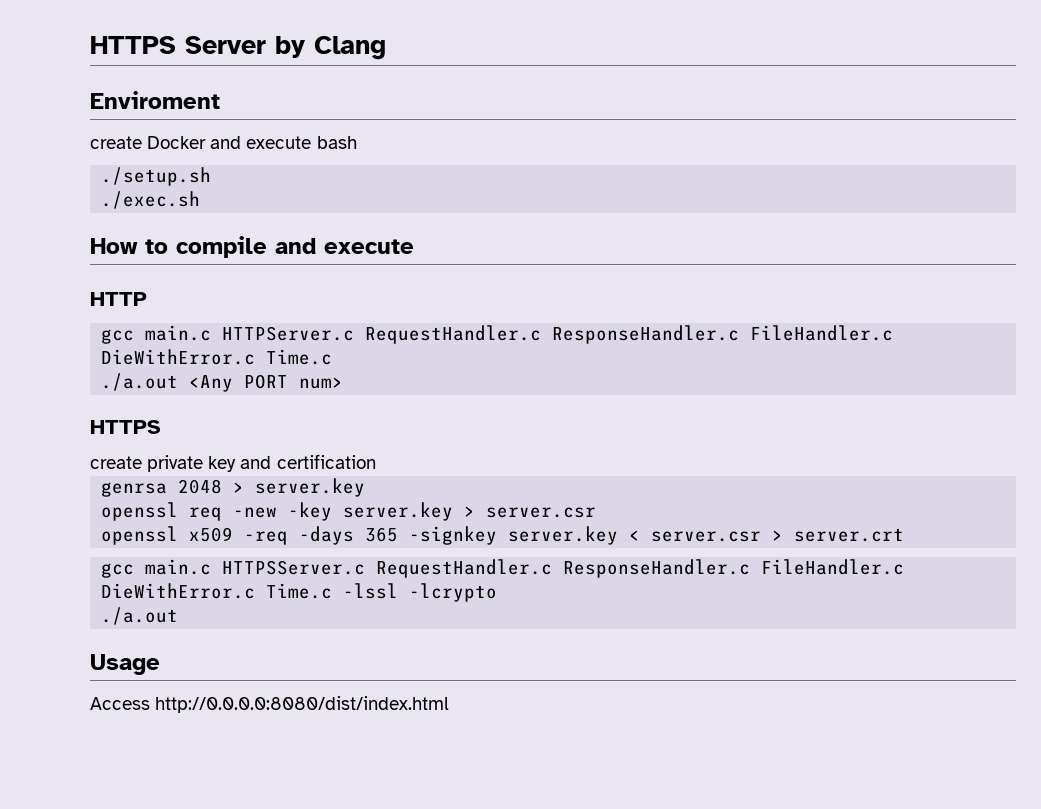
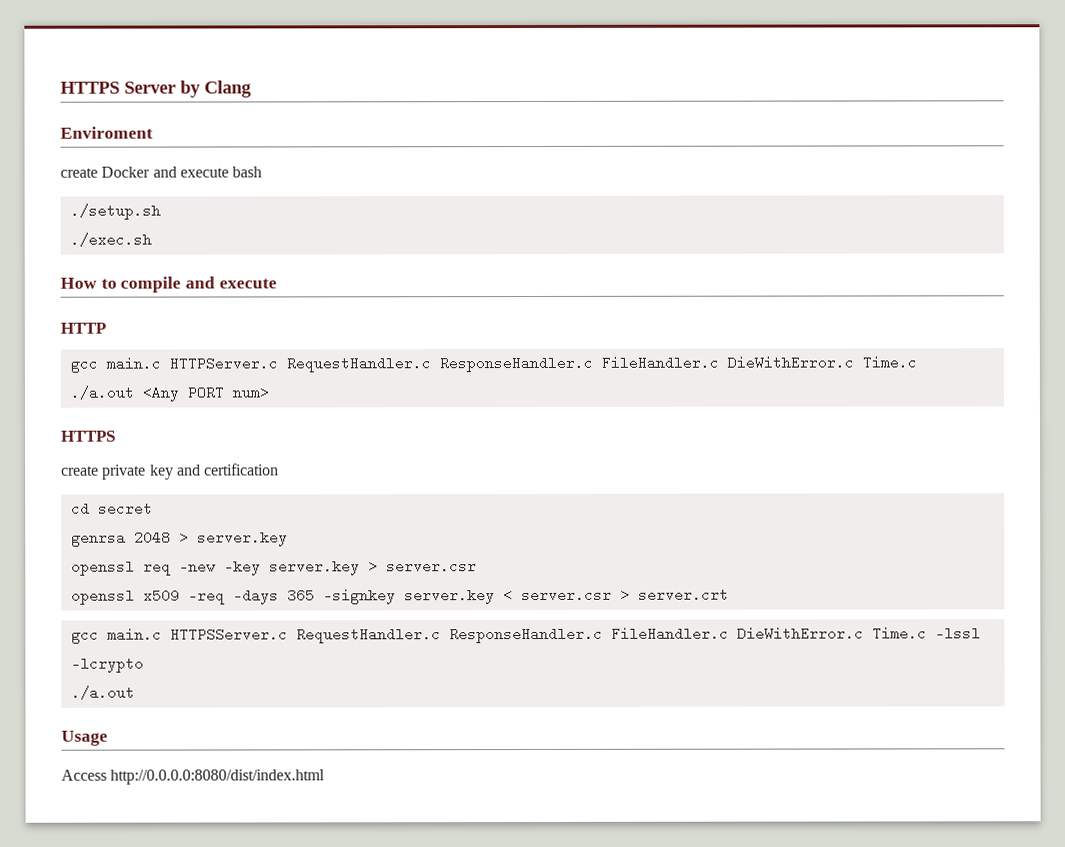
(376, 461) none -> [70,501,153,516] // cd secret

